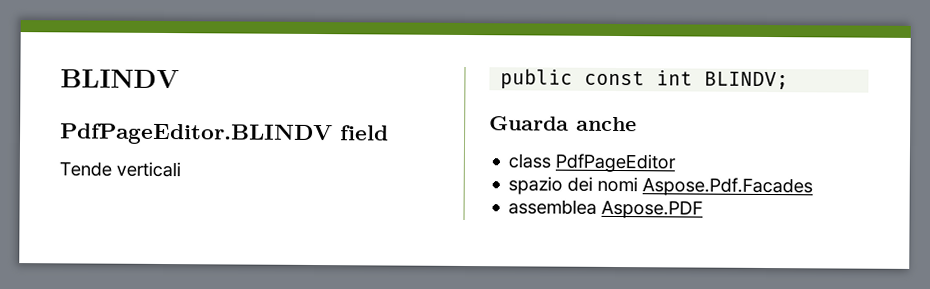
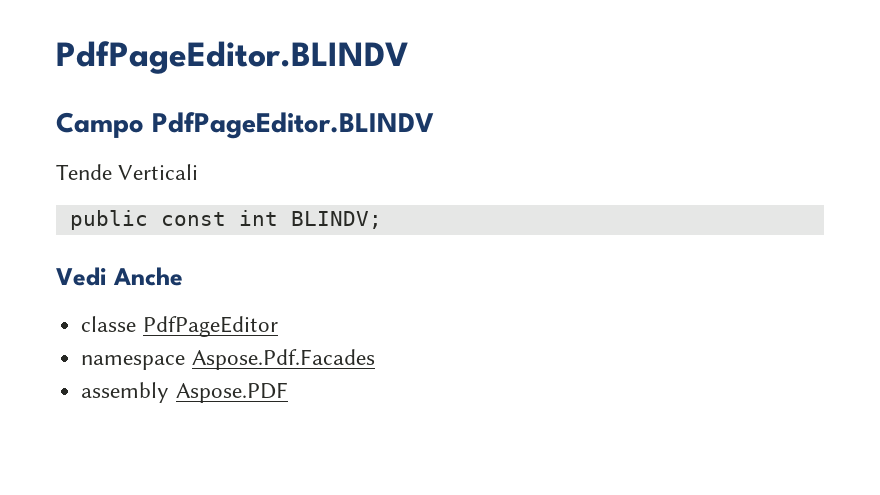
[60,69,180,89] [59,123,389,146] BLINDV // PdfPageEditor.BLINDV field -> [56,41,409,74] [56,112,434,139] PdfPageEditor.BLINDV // Campo PdfPageEditor.BLINDV
[116,161,181,178] verticali -> [118,164,199,180] Verticali
[489,116,637,132] [508,153,677,173] [508,176,639,195] Guarda anche // class PdfPageEditor // spazio dei nomi -> [56,267,183,286] [81,316,278,337] [81,355,186,370] Vedi Anche // classe PdfPageEditor // namespace
[508,199,598,215] assemblea -> [81,382,170,403] assembly

